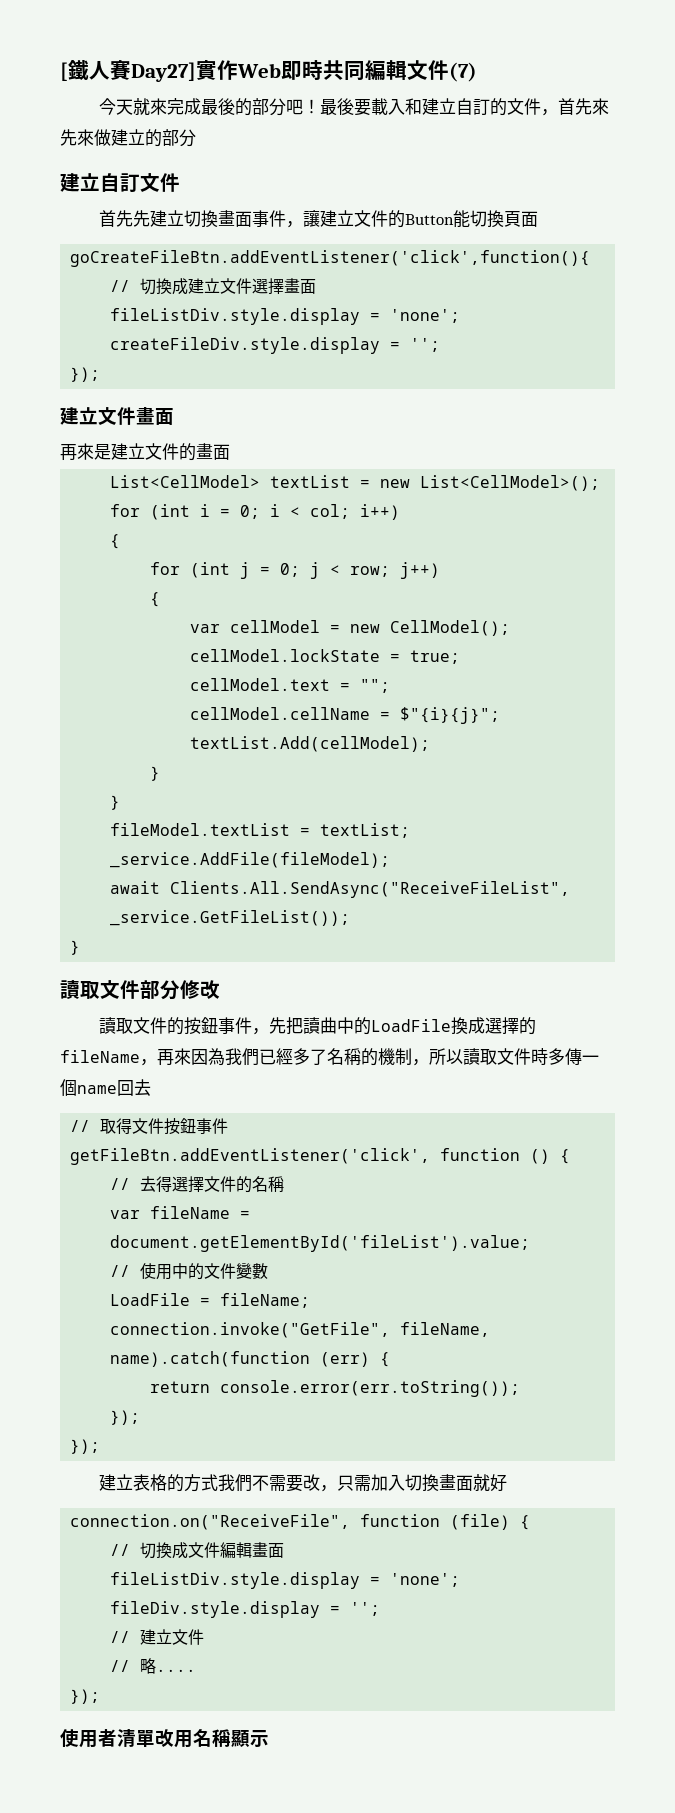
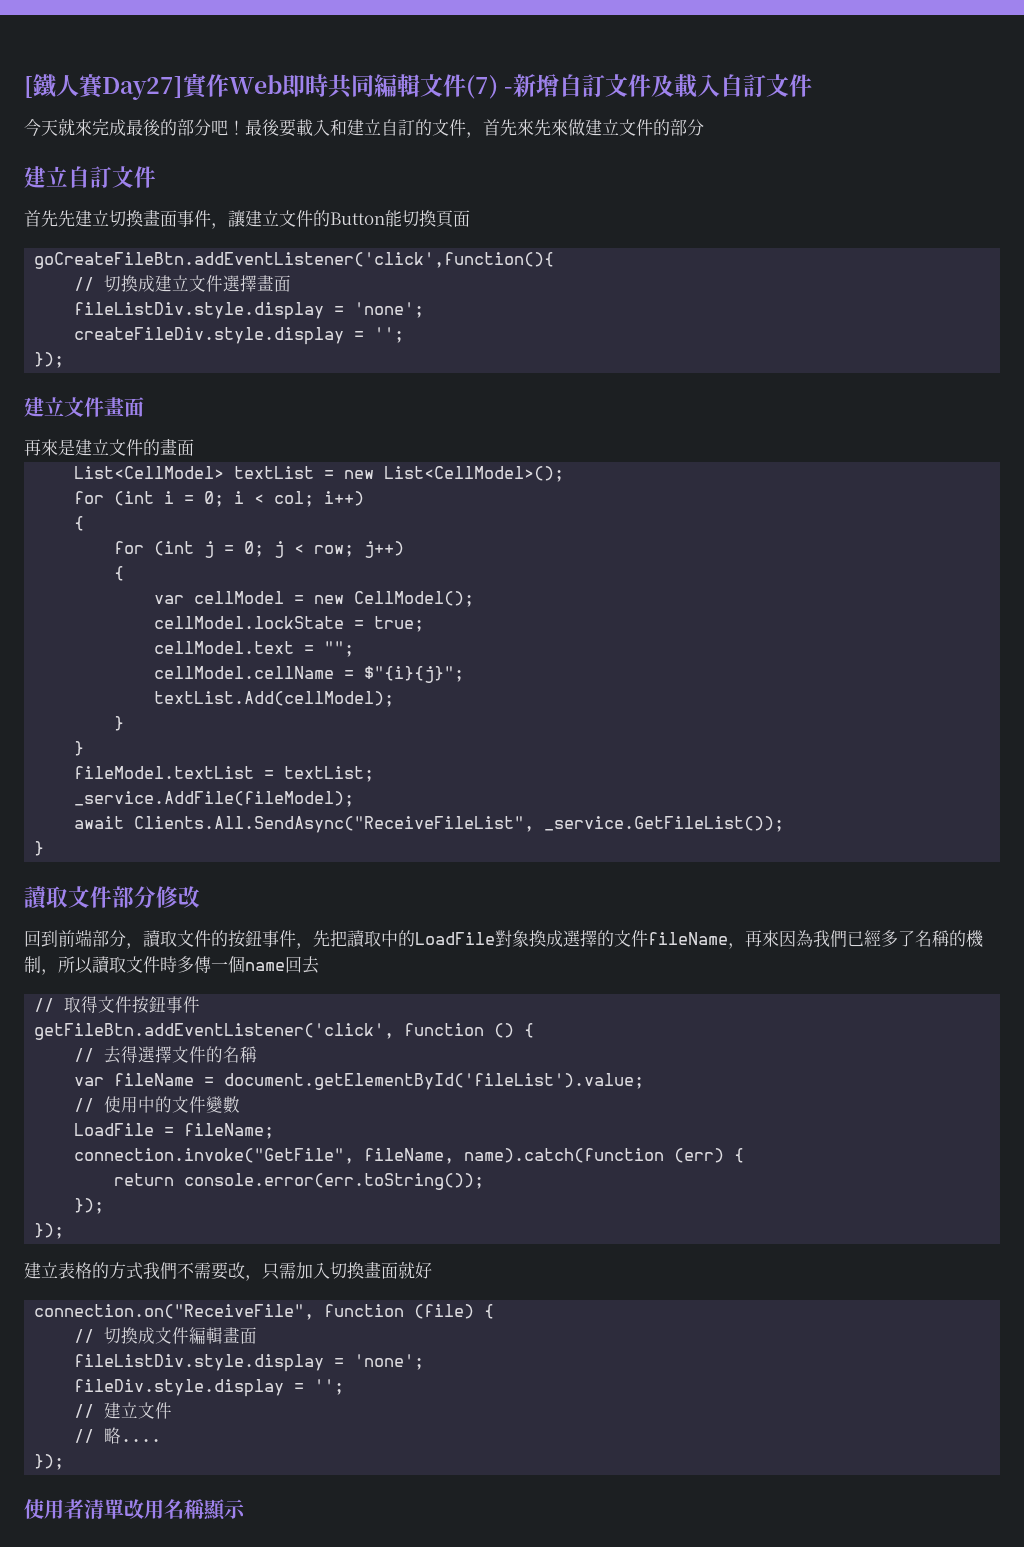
(477, 72) none -> [504,74,813,98] -新增自訂文件及載入自訂文件
(145, 137) none -> [619,119,653,136] 文件
(220, 989) none -> [24,929,143,949] 回到前端部分，
[319,1017,337,1034] 曲 -> [364,930,381,947] 取
(451, 1025) none -> [495,930,529,947] 對象
(536, 1026) none -> [614,930,648,947] 文件

